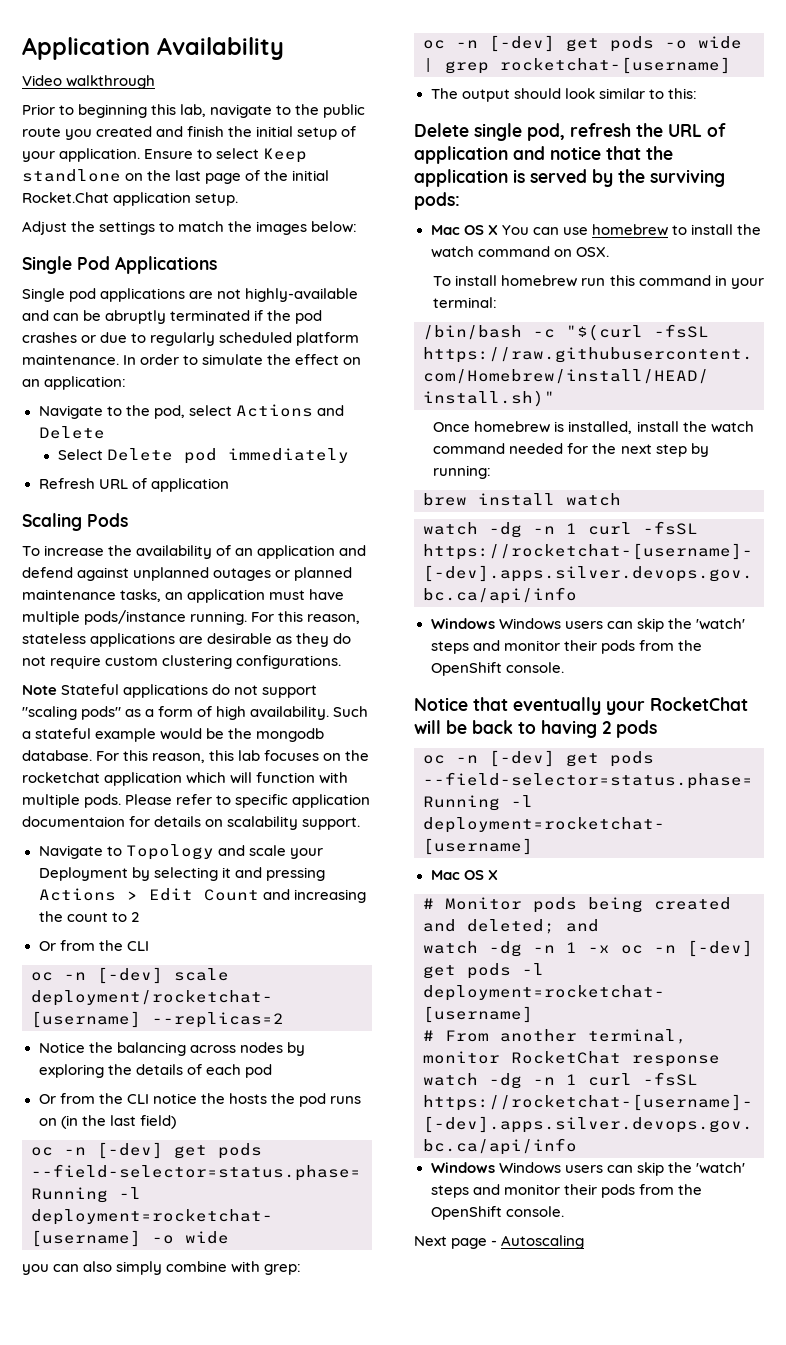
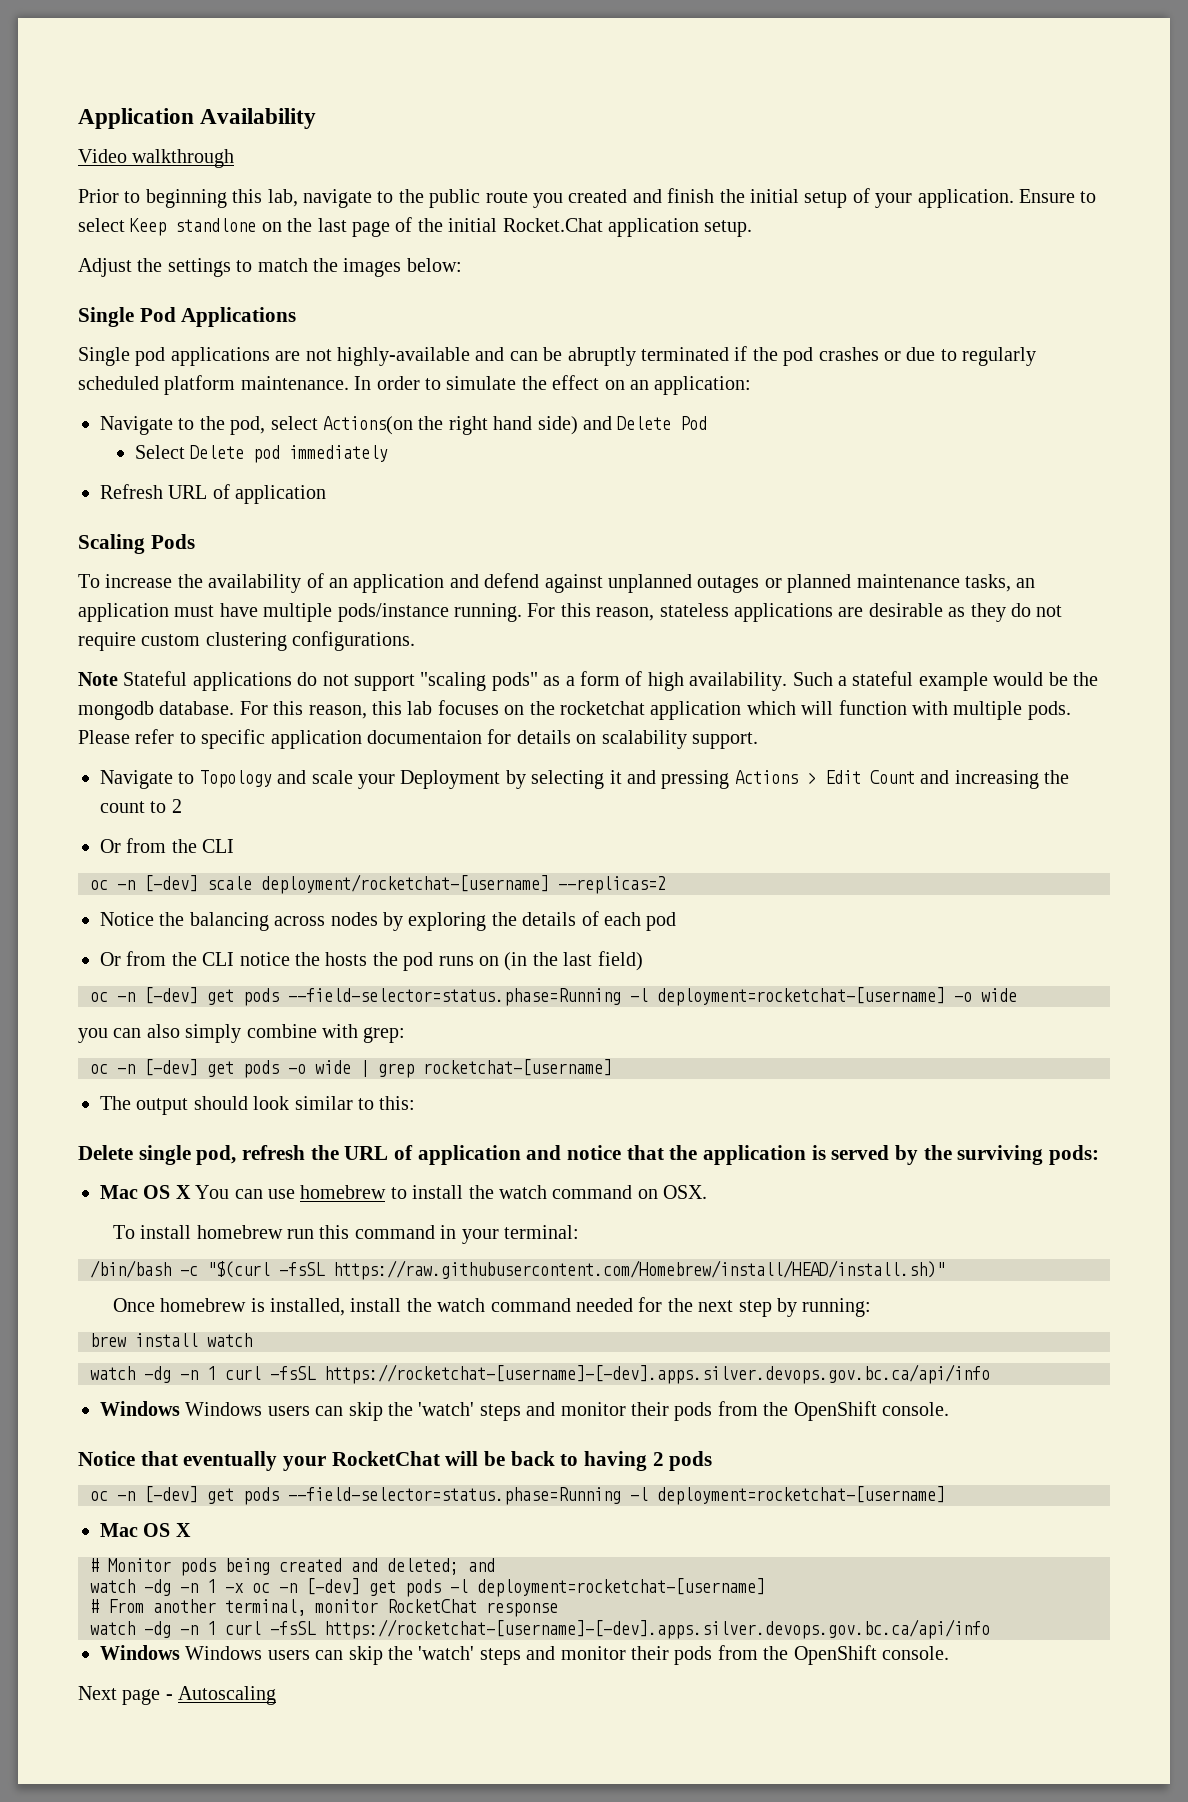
[235,404,313,417] Actions -> [323,416,578,435] Actions(on the right hand side)
(105, 432) none -> [680,416,708,430] Pod

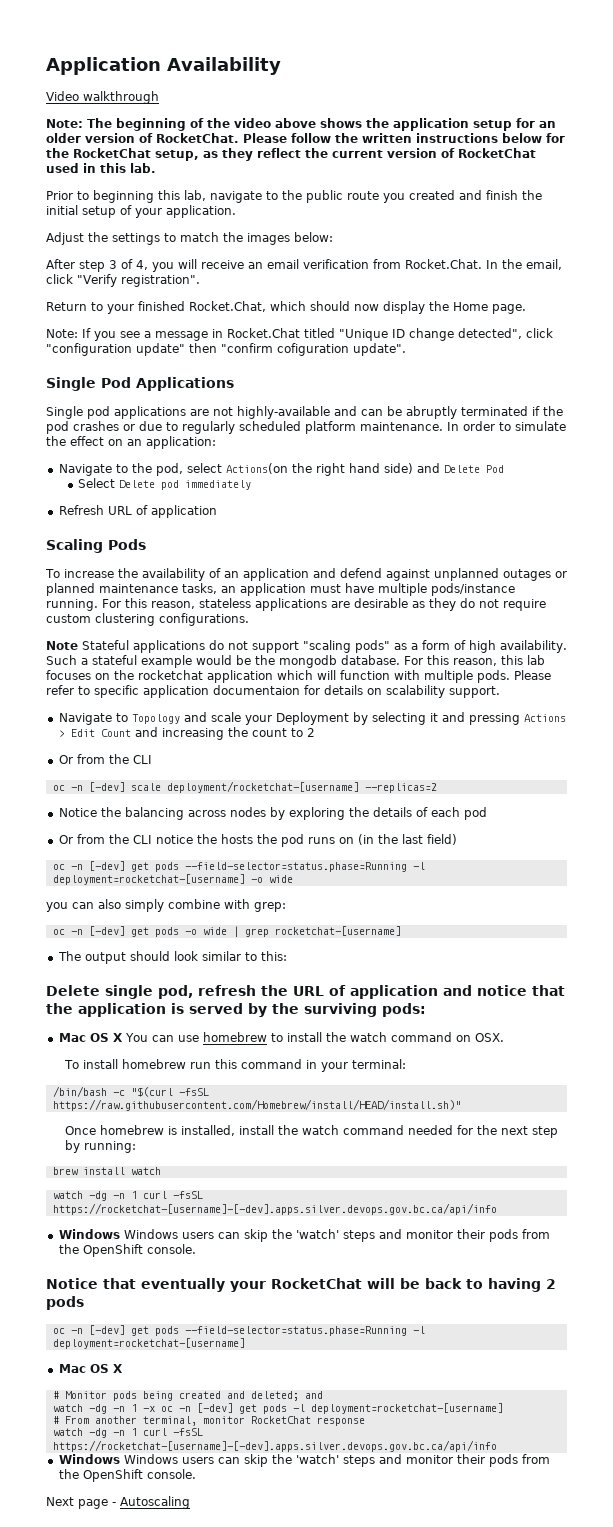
(235, 158) none -> [46,118,556,131] [46,133,565,143] [46,148,536,161] [46,163,156,173] // Note: The beginning of the video above shows the application setup for an older version of RocketChat. Please follow the written instructions below for the RocketChat setup, as they reflect the current version of RocketChat used in this lab.
[1018,189,1097,203] [78,217,753,237] Ensure to select Keep standlone on the last page of the initial Rocket.Chat application setup. -> (236, 211) none
(462, 265) none -> [46,259,562,272] [46,274,200,287] [46,301,526,314] [46,328,553,341] [46,343,406,356] // After step 3 of 4, you will receive an email verification from Rocket.Chat. In the email, click "Verify registration". // Return to your finished Rocket.Chat, which should now display the Home page. // Note: If you see a message in Rocket.Chat titled "Unique ID change detected", click "configuration update" then "confirm cofiguration update".

